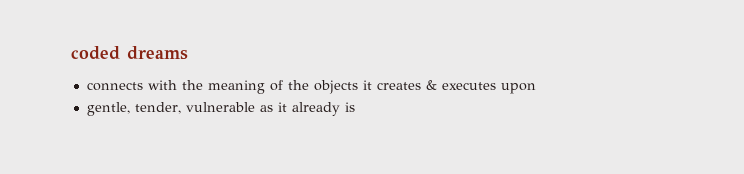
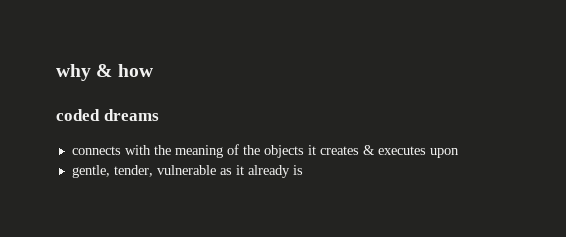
(71, 53) none -> [56,64,153,81] why & how //

